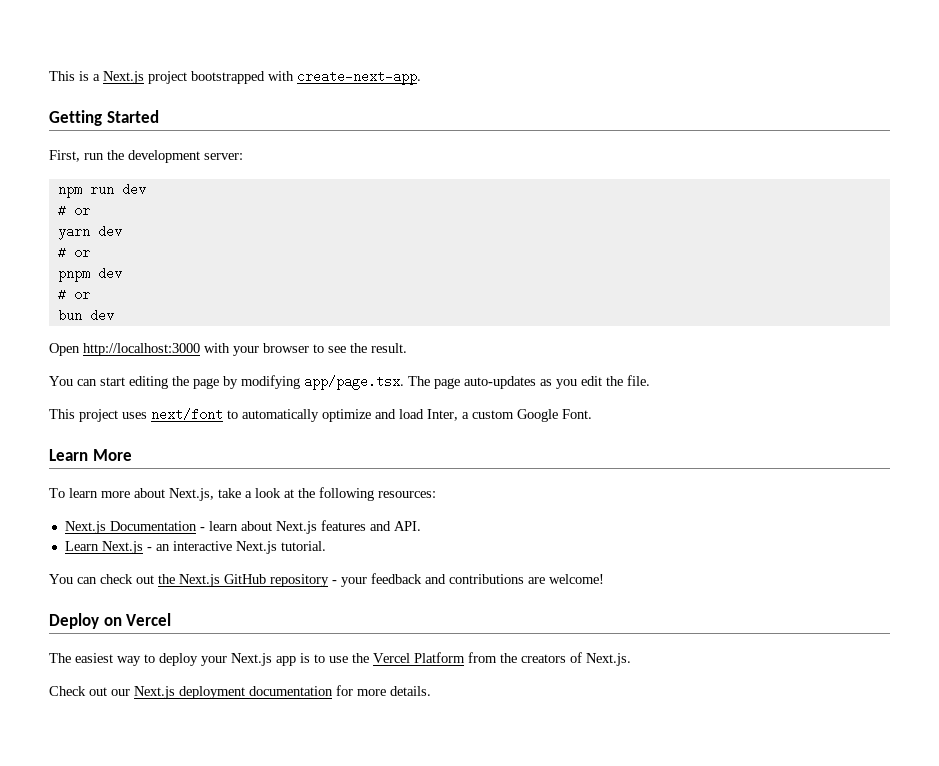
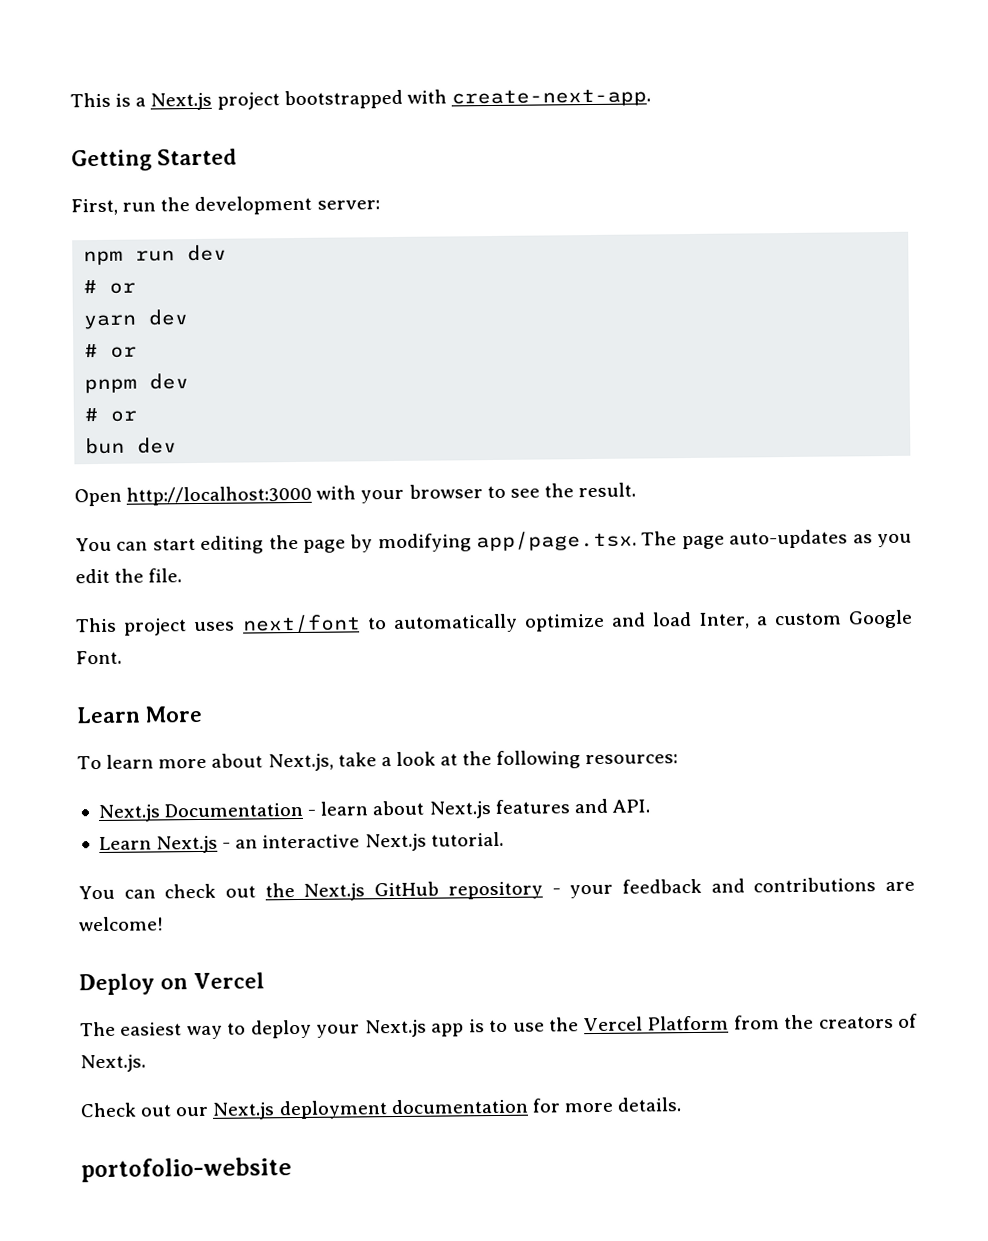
(431, 691) none -> [81,1157,292,1183] // portofolio-website

